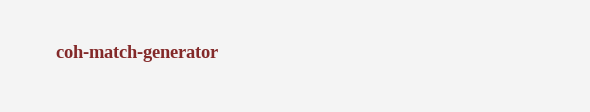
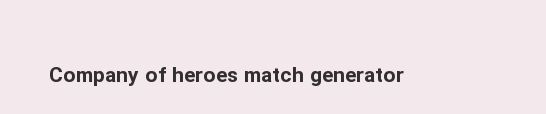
[56,45,218,62] coh-match-generator -> [49,67,404,86] Company of heroes match generator

